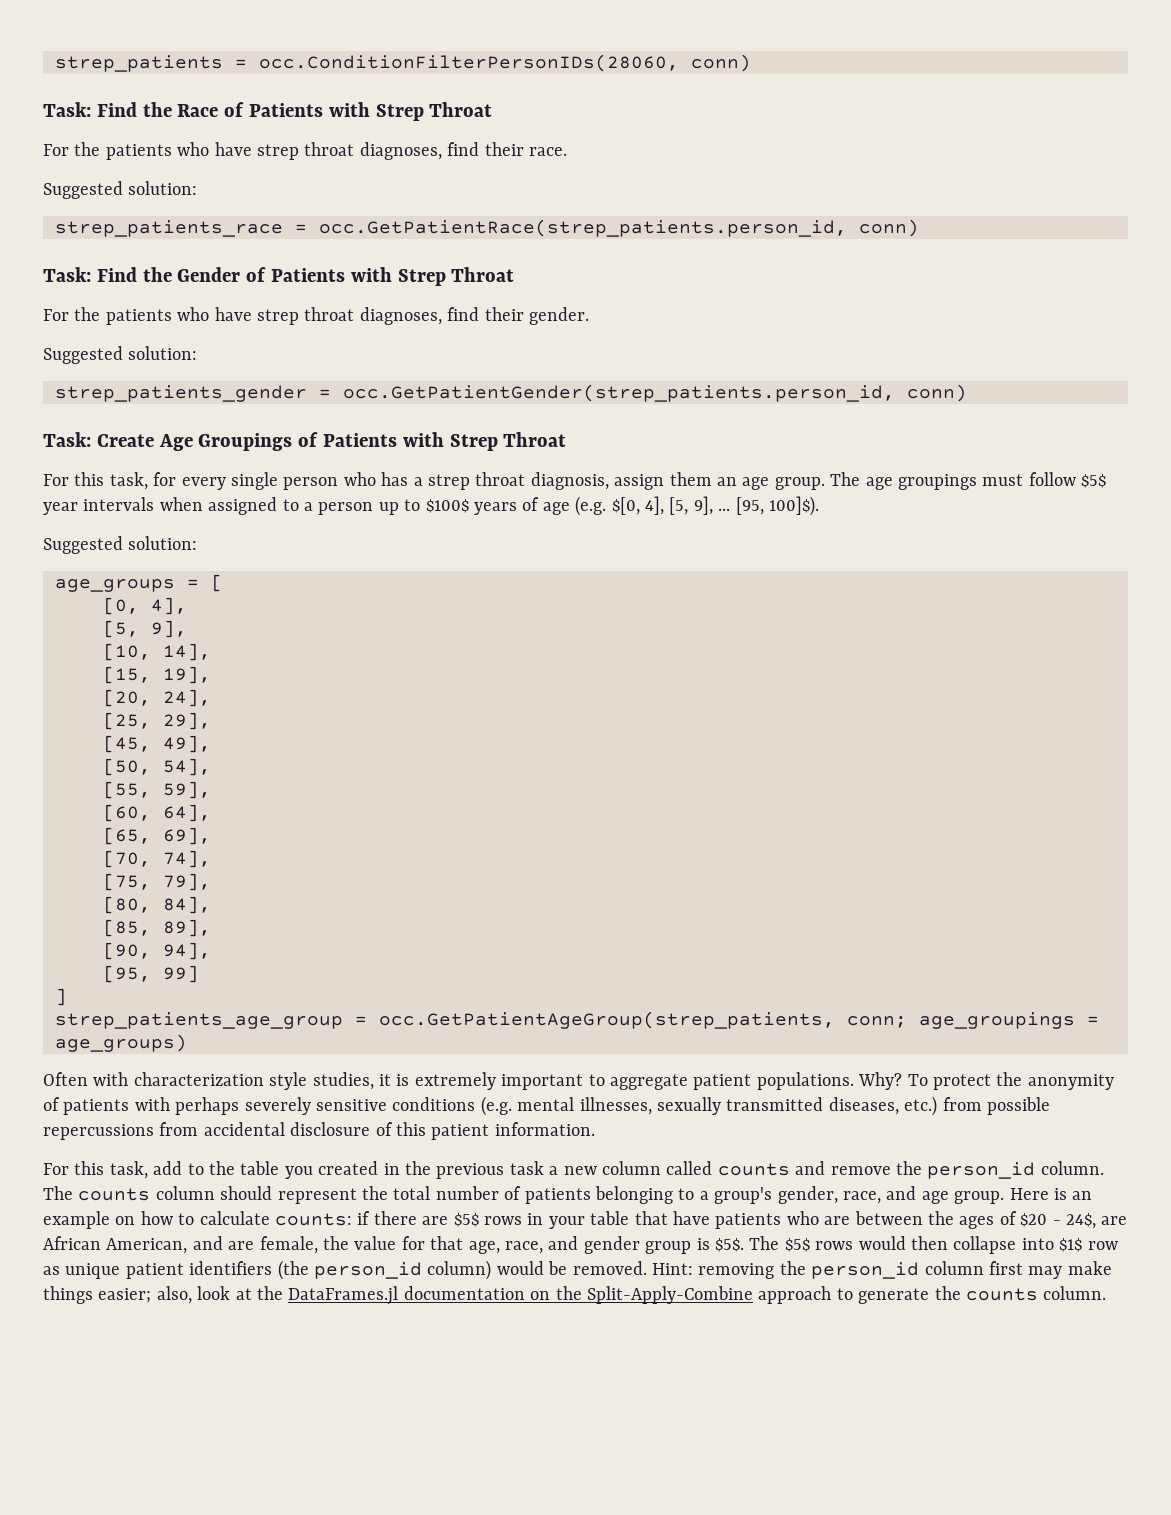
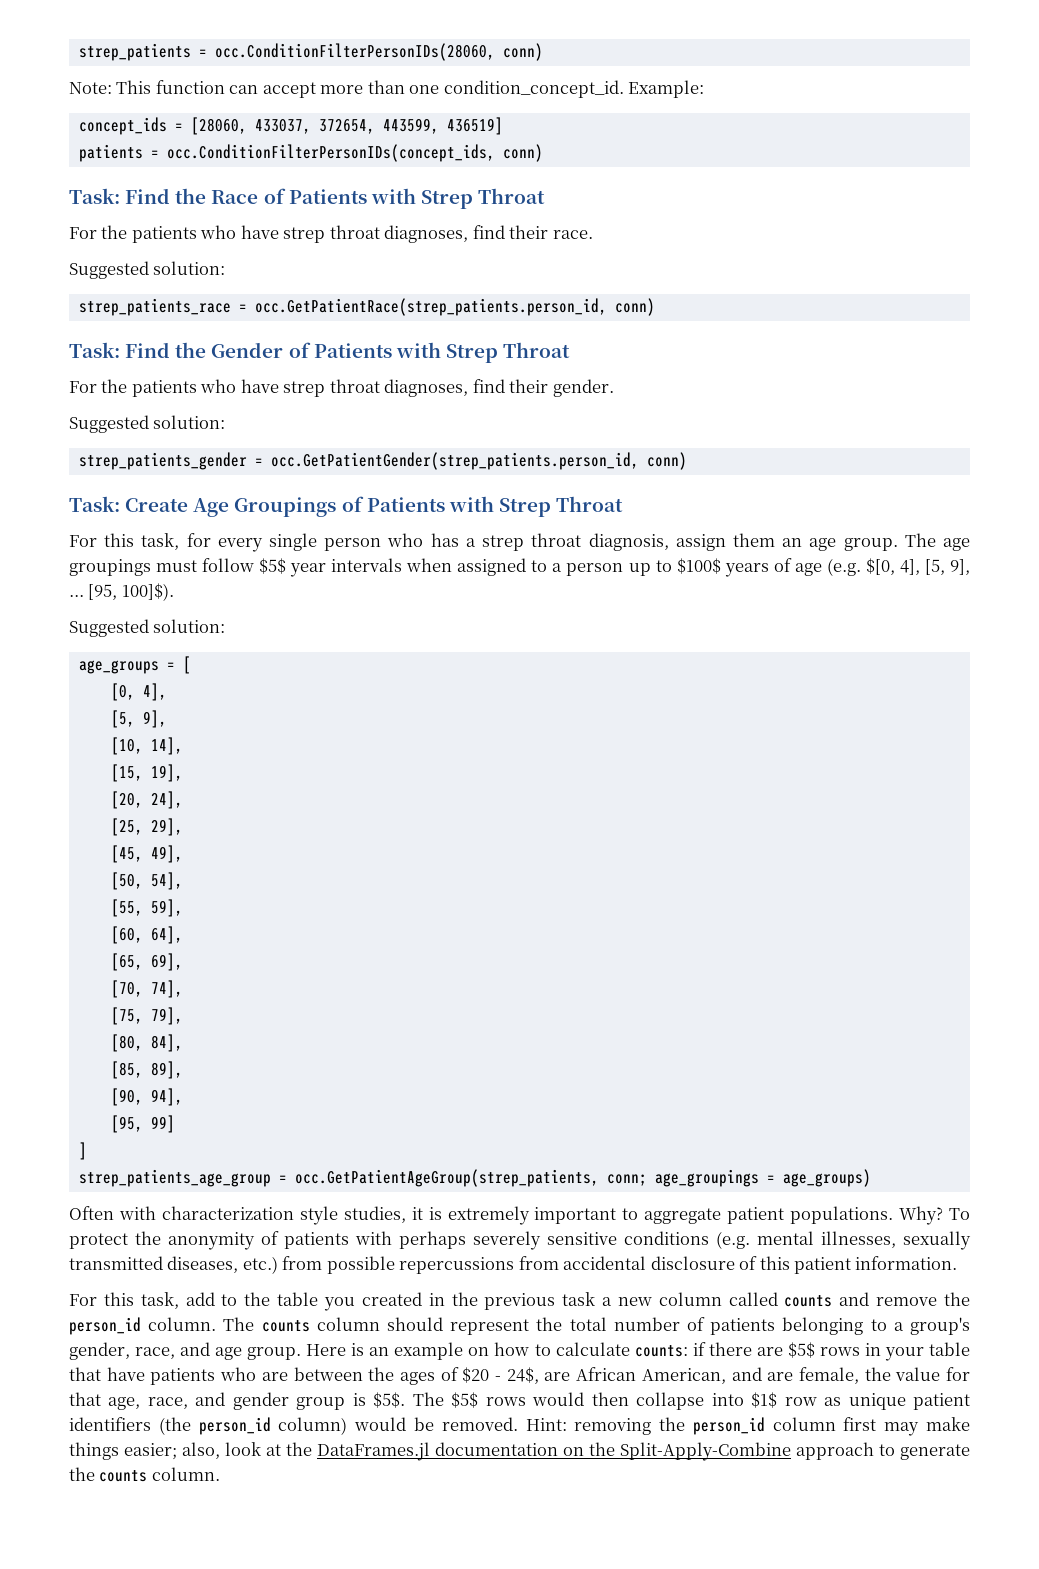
(751, 63) none -> [69,80,705,98] [78,117,503,135] [78,144,543,162] // Note: This function can accept more than one condition_concept_id. Example: // concept_ids = [28060, 433037, 372654, 443599, 436519] // patients = occ.ConditionFilterPersonIDs(concept_ids, conn)

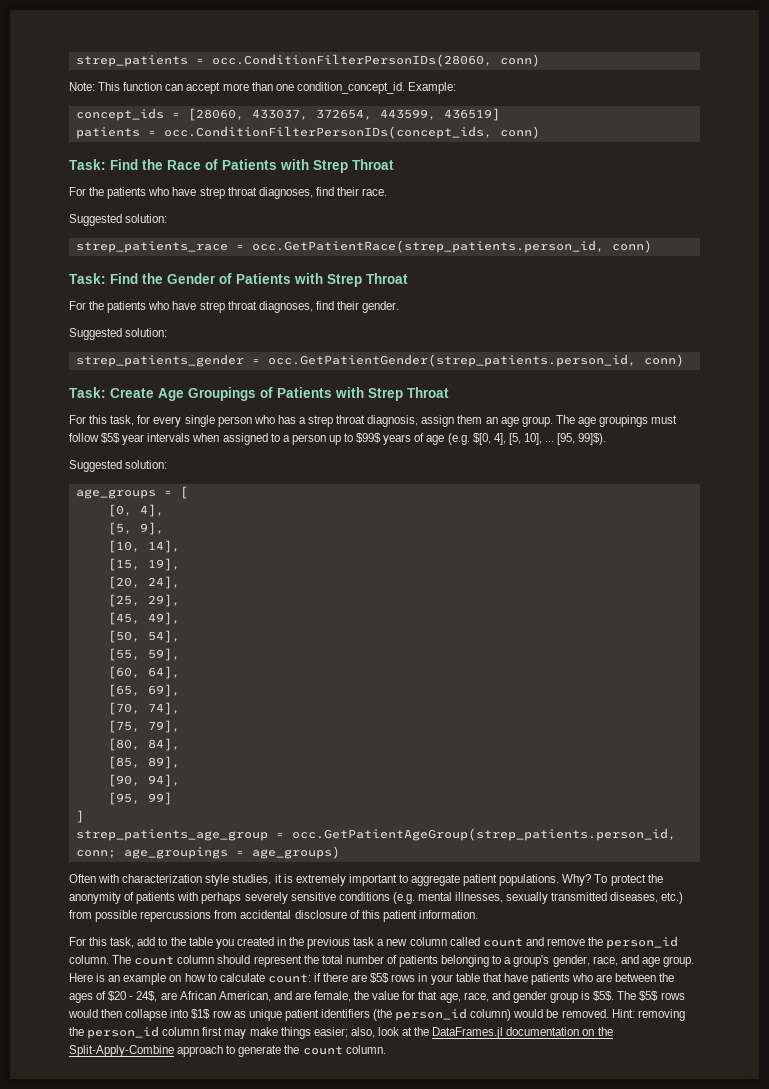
[676,558,721,574] $100$ -> [356,433,382,443] $99$
[949,559,970,575] 9], -> [523,433,542,445] 10],
[121,583,174,601] 100]$). -> [578,433,607,445] 99]$).
[294,1169,599,1187] occ.GetPatientAgeGroup(strep_patients, -> [291,828,676,841] occ.GetPatientAgeGroup(strep_patients.person_id,
[784,1295,833,1307] counts -> [482,938,523,947] count
[261,1320,310,1332] counts -> [134,956,175,965] count
[634,1345,688,1357] counts: -> [267,974,311,983] count:
[99,1470,148,1482] counts -> [302,1046,343,1055] count

